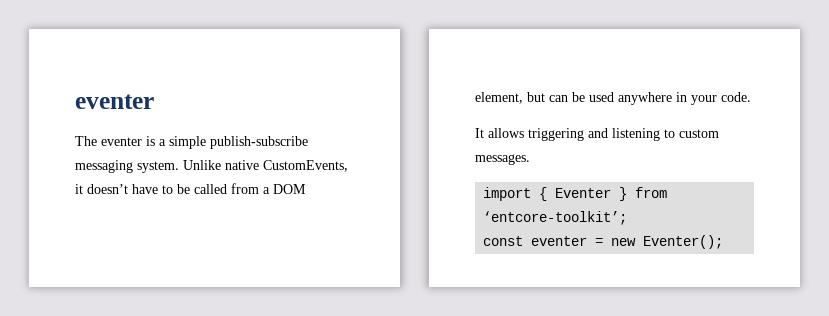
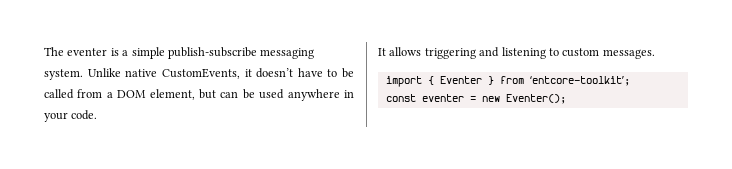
[75,94,154,109] eventer // -> (44, 51) none

